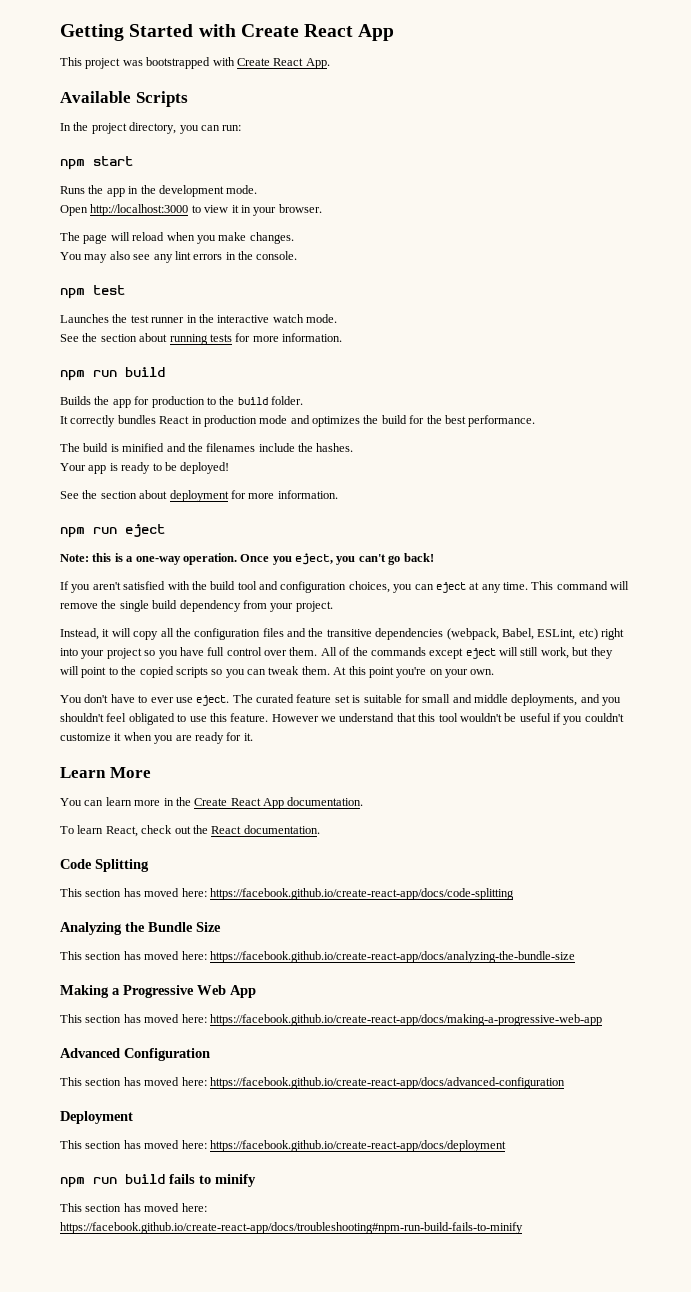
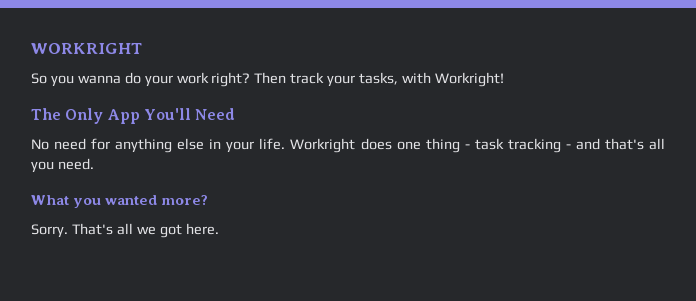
[60,24,395,41] [60,57,330,69] [60,91,188,107] [60,122,242,134] [60,156,133,170] [60,185,258,197] [60,204,322,216] [60,232,294,244] [60,251,298,263] [60,285,125,299] [60,314,337,323] [60,333,342,345] [60,367,165,381] [60,396,303,408] [60,415,536,427] [60,443,354,452] [60,462,230,474] [60,490,338,502] [60,524,165,538] [60,553,434,565] [60,581,630,593] [60,600,333,612] [60,628,624,640] [60,647,613,659] [60,666,495,678] [60,694,622,706] [60,713,624,725] [60,732,253,744] [60,767,151,778] [60,797,364,809] [60,825,320,837] [60,859,149,872] [60,888,514,900] [60,922,221,935] [60,951,575,963] [60,985,256,998] [60,1014,602,1026] [60,1048,210,1061] [60,1077,565,1089] [60,1111,133,1124] [60,1140,506,1152] [60,1174,256,1188] [60,1203,207,1212] [60,1222,523,1234] Getting Started with Create React App // This project was bootstrapped with Create React App. // Available Scripts // In the project directory, you can run: // npm start // Runs the app in the development mode. // Open http://localhost:3000 to view it in your browser. // The page will reload when you make changes. // You may also see any lint errors in the console. // npm test // Launches the test runner in the interactive watch mode. // See the section about running tests for more information. // npm run build // Builds the app for production to the build folder. // It correctly bundles React in production mode and optimizes the build for the best performance. // The build is minified and the filenames include the hashes. // Your app is ready to be deployed! // See the section about deployment for more information. // npm run eject // Note: this is a one-way operation. Once you eject, you can't go back! // If you aren't satisfied with the build tool and configuration choices, you can eject at any time. This command will remove the single build dependency from your project. // Instead, it will copy all the configuration files and the transitive dependencies (webpack, Babel, ESLint, etc) right into your project so you have full control over them. All of the commands except eject will still work, but they will point to the copied scripts so you can tweak them. At this point you're on your own. // You don't have to ever use eject. The curated feature set is suitable for small and middle deployments, and you shouldn't feel obligated to use this feature. However we understand that this tool wouldn't be useful if you couldn't customize it when you are ready for it. // Learn More // You can learn more in the Create React App documentation. // To learn React, check out the React documentation. // Code Splitting // This section has moved here: https://facebook.github.io/create-react-app/docs/code-splitting // Analyzing the Bundle Size // This section has moved here: https://facebook.github.io/create-react-app/docs/analyzing-the-bundle-size // Making a Progressive Web App // This section has moved here: https://facebook.github.io/create-react-app/docs/making-a-progressive-web-app // Advanced Configuration // This section has moved here: https://facebook.github.io/create-react-app/docs/advanced-configuration // Deployment // This section has moved here: https://facebook.github.io/create-react-app/docs/deployment // npm run build fails to minify // This section has moved here: https://facebook.github.io/create-react-app/docs/troubleshooting#npm-run-build-fails-to-minify -> [31,43,142,54] [31,72,504,87] [31,108,236,124] [31,138,665,153] [31,158,94,173] [31,195,209,208] [31,223,219,238] WORKRIGHT // So you wanna do your work right? Then track your tasks, with Workright! // The Only App You'll Need // No need for anything else in your life. Workright does one thing - task tracking - and that's all you need. // What you wanted more? // Sorry. That's all we got here.

